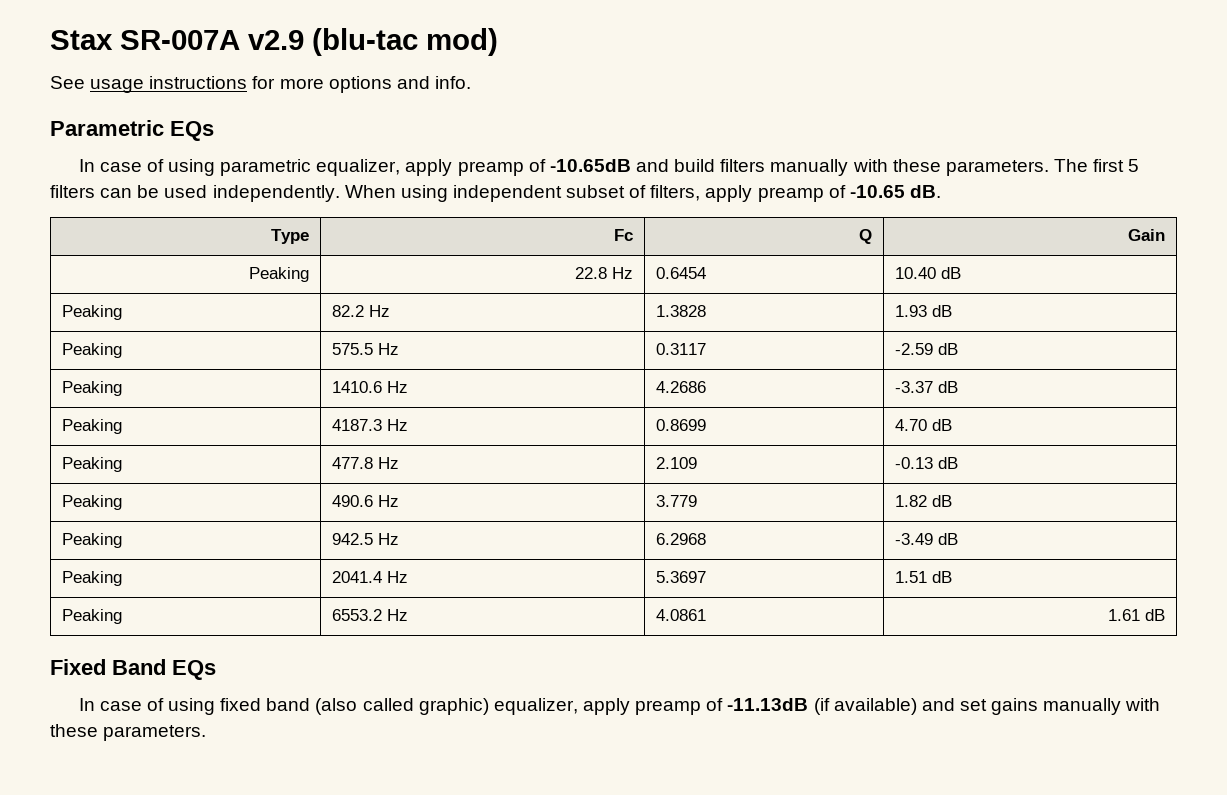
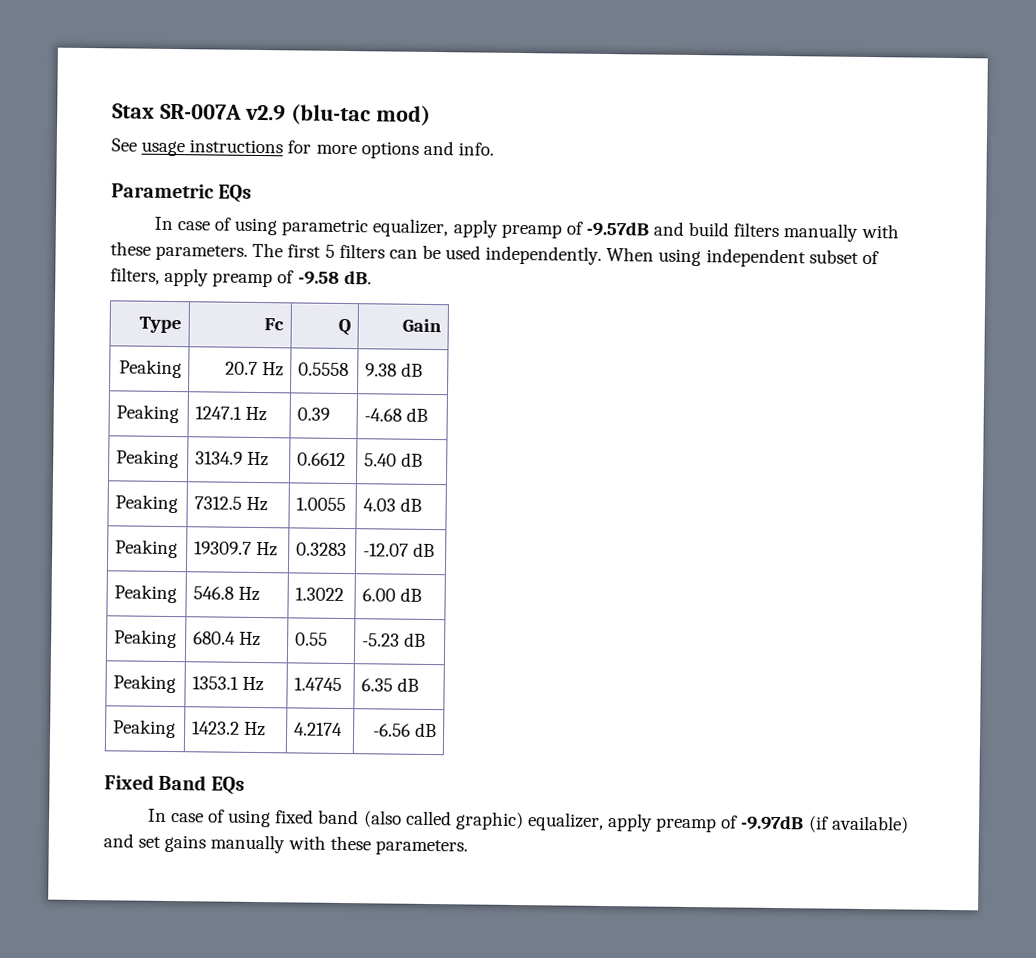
[549,159,631,172] -10.65dB -> [585,221,649,237] -9.57dB
[849,185,905,198] -10.65 -> [297,271,340,285] -9.58
[574,267,633,279] [656,267,707,279] [895,267,962,279] [62,305,123,320] [332,305,391,317] [656,305,707,317] [895,305,953,317] [62,343,123,358] [332,343,400,355] [656,343,707,355] [895,343,959,355] [62,381,123,396] [332,381,409,393] [656,381,707,393] [895,381,959,393] [62,419,123,434] [332,419,409,431] [656,419,707,431] [895,419,953,431] [62,457,123,472] [332,457,400,469] [656,457,698,469] [895,457,959,469] [62,495,123,510] [332,495,400,507] [656,495,698,507] [895,495,953,507] [62,533,123,548] [332,533,400,545] [656,533,707,545] [895,533,959,545] [62,571,123,586] [332,571,409,583] [656,571,707,583] [895,571,953,583] [62,609,123,624] [332,609,409,621] [656,609,707,621] [1107,609,1140,621] 22.8 Hz | 0.6454 | 10.40 dB // Peaking | 82.2 Hz | 1.3828 | 1.93 dB // Peaking | 575.5 Hz | 0.3117 | -2.59 dB // Peaking | 1410.6 Hz | 4.2686 | -3.37 dB // Peaking | 4187.3 Hz | 0.8699 | 4.70 dB // Peaking | 477.8 Hz | 2.109 | -0.13 dB // Peaking | 490.6 Hz | 3.779 | 1.82 dB // Peaking | 942.5 Hz | 6.2968 | -3.49 dB // Peaking | 2041.4 Hz | 5.3697 | 1.51 dB // Peaking | 6553.2 Hz | 4.0861 | 1.61 -> [224,361,284,377] [298,362,350,377] [365,362,424,377] [116,404,180,424] [195,406,268,422] [297,407,331,421] [364,407,429,422] [116,449,180,469] [195,451,270,467] [297,452,347,467] [364,452,424,467] [115,494,179,514] [194,496,269,512] [296,497,347,512] [363,497,423,512] [115,539,179,559] [194,541,279,557] [296,542,348,557] [363,542,436,558] [114,584,178,604] [193,586,261,602] [295,587,345,602] [362,587,423,602] [114,629,178,649] [193,631,262,647] [295,632,329,646] [362,632,427,647] [113,674,177,694] [192,676,265,692] [294,677,343,691] [361,677,420,692] [112,719,177,739] [192,721,267,737] [294,722,344,737] [372,723,411,737] 20.7 Hz | 0.5558 | 9.38 dB // Peaking | 1247.1 Hz | 0.39 | -4.68 dB // Peaking | 3134.9 Hz | 0.6612 | 5.40 dB // Peaking | 7312.5 Hz | 1.0055 | 4.03 dB // Peaking | 19309.7 Hz | 0.3283 | -12.07 dB // Peaking | 546.8 Hz | 1.3022 | 6.00 dB // Peaking | 680.4 Hz | 0.55 | -5.23 dB // Peaking | 1353.1 Hz | 1.4745 | 6.35 dB // Peaking | 1423.2 Hz | 4.2174 | -6.56
[727,698,809,711] -11.13dB -> [740,815,805,831] -9.97dB

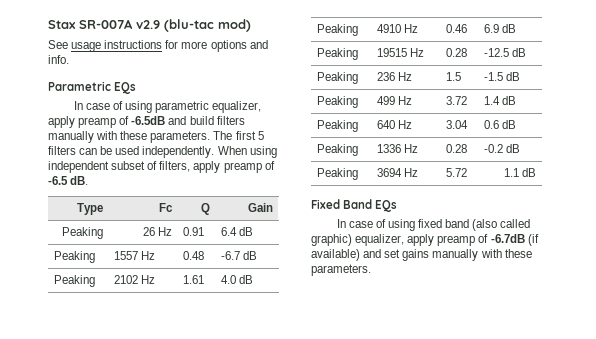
[585,221,649,237] -9.57dB -> [131,116,166,125] -6.5dB
[297,271,340,285] -9.58 -> [48,176,68,185] -6.5
[224,361,284,377] [298,362,350,377] [365,362,424,377] [116,404,180,424] [195,406,268,422] [297,407,331,421] [364,407,429,422] [116,449,180,469] [195,451,270,467] [297,452,347,467] [364,452,424,467] [115,494,179,514] [194,496,269,512] [296,497,347,512] [363,497,423,512] [115,539,179,559] [194,541,279,557] [296,542,348,557] [363,542,436,558] [114,584,178,604] [193,586,261,602] [295,587,345,602] [362,587,423,602] [114,629,178,649] [193,631,262,647] [295,632,329,646] [362,632,427,647] [113,674,177,694] [192,676,265,692] [294,677,343,691] [361,677,420,692] [112,719,177,739] [192,721,267,737] [294,722,344,737] [372,723,411,737] 20.7 Hz | 0.5558 | 9.38 dB // Peaking | 1247.1 Hz | 0.39 | -4.68 dB // Peaking | 3134.9 Hz | 0.6612 | 5.40 dB // Peaking | 7312.5 Hz | 1.0055 | 4.03 dB // Peaking | 19309.7 Hz | 0.3283 | -12.07 dB // Peaking | 546.8 Hz | 1.3022 | 6.00 dB // Peaking | 680.4 Hz | 0.55 | -5.23 dB // Peaking | 1353.1 Hz | 1.4745 | 6.35 dB // Peaking | 1423.2 Hz | 4.2174 | -6.56 -> [143,227,173,236] [182,227,204,236] [220,227,253,236] [53,251,95,263] [113,251,155,260] [182,251,204,260] [220,251,257,260] [53,275,95,287] [113,275,155,284] [182,275,204,284] [220,275,253,284] [316,24,358,36] [376,24,418,33] [445,24,467,33] [483,24,516,33] [316,48,358,60] [376,48,424,57] [445,48,467,57] [483,48,526,57] [316,72,358,84] [376,72,412,81] [445,72,461,81] [483,72,520,81] [316,96,358,108] [376,96,412,105] [445,96,467,105] [483,96,516,105] [316,120,358,132] [376,120,412,129] [445,120,468,129] [483,120,516,129] [316,144,358,156] [376,144,418,153] [445,144,467,153] [483,144,520,153] [316,168,358,180] [376,168,418,177] [445,168,467,177] [504,168,520,177] 26 Hz | 0.91 | 6.4 dB // Peaking | 1557 Hz | 0.48 | -6.7 dB // Peaking | 2102 Hz | 1.61 | 4.0 dB // Peaking | 4910 Hz | 0.46 | 6.9 dB // Peaking | 19515 Hz | 0.28 | -12.5 dB // Peaking | 236 Hz | 1.5 | -1.5 dB // Peaking | 499 Hz | 3.72 | 1.4 dB // Peaking | 640 Hz | 3.04 | 0.6 dB // Peaking | 1336 Hz | 0.28 | -0.2 dB // Peaking | 3694 Hz | 5.72 | 1.1
[740,815,805,831] -9.97dB -> [490,234,525,243] -6.7dB

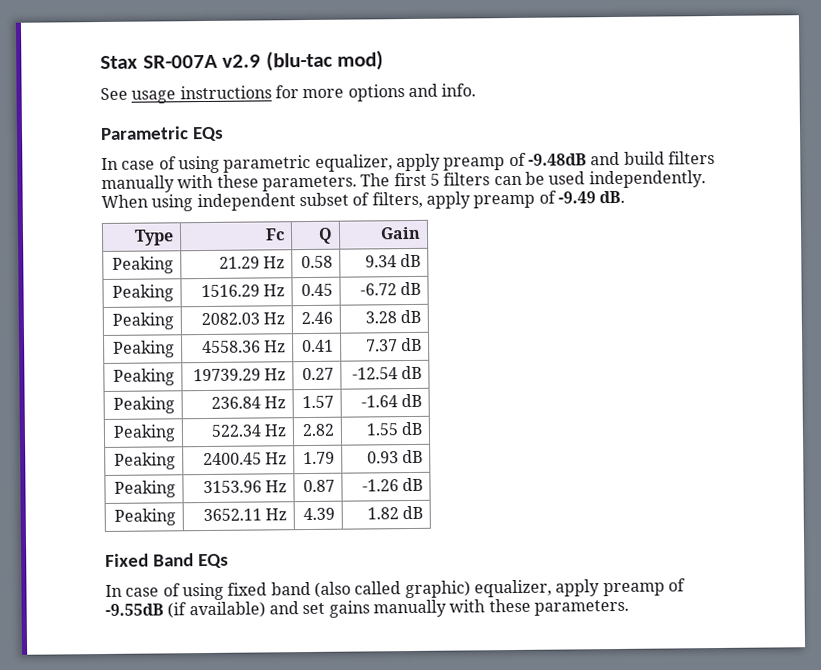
[131,116,166,125] -6.5dB -> [527,153,587,166] -9.48dB
[48,176,68,185] -6.5 -> [557,191,596,204] -9.49
[143,227,173,236] [182,227,204,236] [220,227,253,236] [53,251,95,263] [113,251,155,260] [182,251,204,260] [220,251,257,260] [53,275,95,287] [113,275,155,284] [182,275,204,284] [220,275,253,284] [316,24,358,36] [376,24,418,33] [445,24,467,33] [483,24,516,33] [316,48,358,60] [376,48,424,57] [445,48,467,57] [483,48,526,57] [316,72,358,84] [376,72,412,81] [445,72,461,81] [483,72,520,81] [316,96,358,108] [376,96,412,105] [445,96,467,105] [483,96,516,105] [316,120,358,132] [376,120,412,129] [445,120,468,129] [483,120,516,129] [316,144,358,156] [376,144,418,153] [445,144,467,153] [483,144,520,153] [316,168,358,180] [376,168,418,177] [445,168,467,177] [504,168,520,177] 26 Hz | 0.91 | 6.4 dB // Peaking | 1557 Hz | 0.48 | -6.7 dB // Peaking | 2102 Hz | 1.61 | 4.0 dB // Peaking | 4910 Hz | 0.46 | 6.9 dB // Peaking | 19515 Hz | 0.28 | -12.5 dB // Peaking | 236 Hz | 1.5 | -1.5 dB // Peaking | 499 Hz | 3.72 | 1.4 dB // Peaking | 640 Hz | 3.04 | 0.6 dB // Peaking | 1336 Hz | 0.28 | -0.2 dB // Peaking | 3694 Hz | 5.72 | 1.1 -> [218,256,285,269] [300,255,333,269] [364,253,421,268] [111,284,174,302] [200,284,285,298] [300,283,333,297] [359,281,421,296] [111,312,174,330] [200,312,285,326] [300,311,333,325] [364,309,421,324] [112,340,175,358] [201,340,286,354] [301,339,334,353] [365,337,422,352] [112,368,175,386] [192,368,286,382] [301,367,334,381] [351,365,422,380] [112,396,175,414] [210,396,286,409] [301,395,334,409] [360,393,422,408] [112,424,176,442] [210,424,286,437] [301,423,334,437] [365,421,422,436] [113,452,176,470] [202,452,287,466] [302,451,335,465] [366,449,423,464] [113,480,176,498] [202,480,287,494] [302,479,335,493] [361,477,423,492] [113,508,176,526] [202,508,287,522] [302,507,335,521] [366,507,399,520] 21.29 Hz | 0.58 | 9.34 dB // Peaking | 1516.29 Hz | 0.45 | -6.72 dB // Peaking | 2082.03 Hz | 2.46 | 3.28 dB // Peaking | 4558.36 Hz | 0.41 | 7.37 dB // Peaking | 19739.29 Hz | 0.27 | -12.54 dB // Peaking | 236.84 Hz | 1.57 | -1.64 dB // Peaking | 522.34 Hz | 2.82 | 1.55 dB // Peaking | 2400.45 Hz | 1.79 | 0.93 dB // Peaking | 3153.96 Hz | 0.87 | -1.26 dB // Peaking | 3652.11 Hz | 4.39 | 1.82
[490,234,525,243] -6.7dB -> [105,603,164,616] -9.55dB

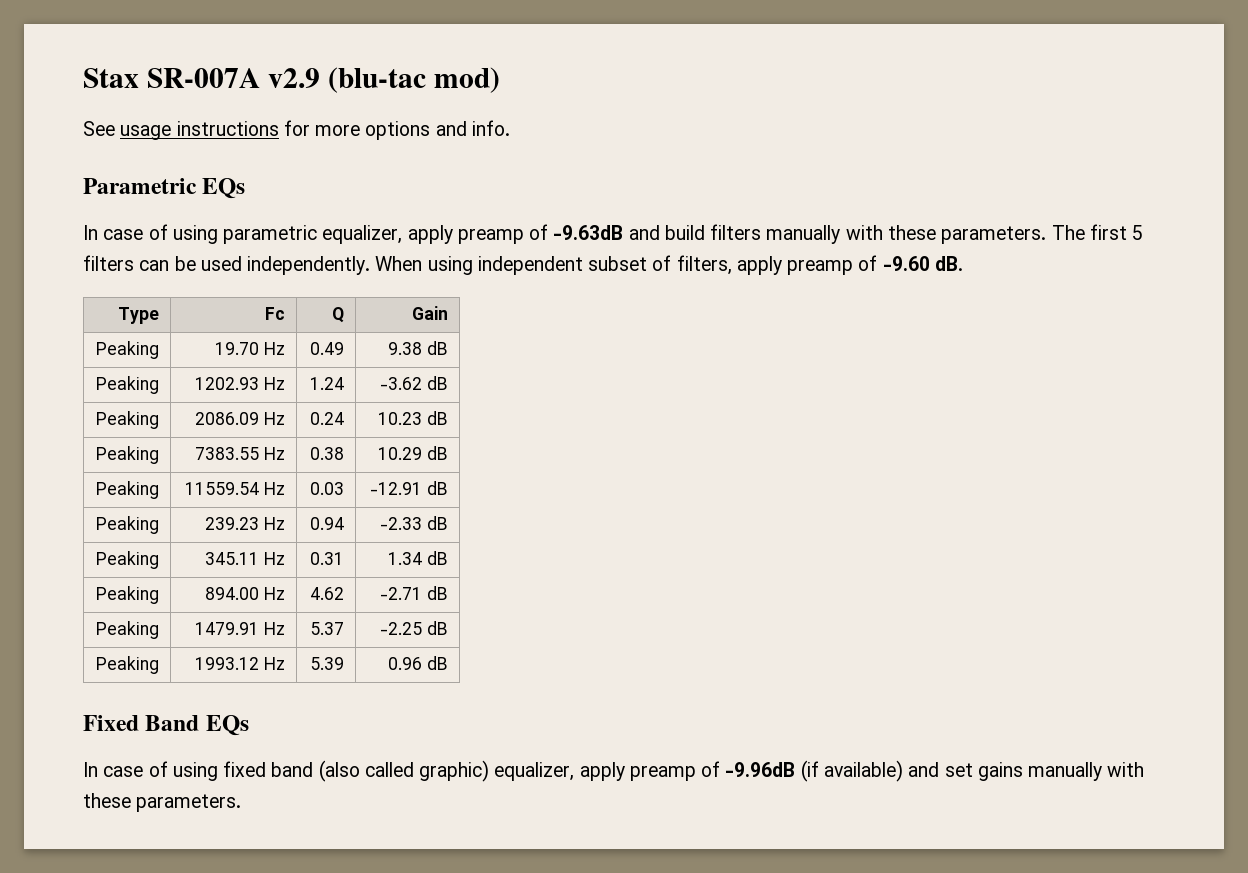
[527,153,587,166] -9.48dB -> [553,225,624,240] -9.63dB
[557,191,596,204] -9.49 -> [882,256,930,271] -9.60
[218,256,285,269] [300,255,333,269] [364,253,421,268] [111,284,174,302] [200,284,285,298] [300,283,333,297] [359,281,421,296] [111,312,174,330] [200,312,285,326] [300,311,333,325] [364,309,421,324] [112,340,175,358] [201,340,286,354] [301,339,334,353] [365,337,422,352] [112,368,175,386] [192,368,286,382] [301,367,334,381] [351,365,422,380] [112,396,175,414] [210,396,286,409] [301,395,334,409] [360,393,422,408] [112,424,176,442] [210,424,286,437] [301,423,334,437] [365,421,422,436] [113,452,176,470] [202,452,287,466] [302,451,335,465] [366,449,423,464] [113,480,176,498] [202,480,287,494] [302,479,335,493] [361,477,423,492] [113,508,176,526] [202,508,287,522] [302,507,335,521] [366,507,399,520] 21.29 Hz | 0.58 | 9.34 dB // Peaking | 1516.29 Hz | 0.45 | -6.72 dB // Peaking | 2082.03 Hz | 2.46 | 3.28 dB // Peaking | 4558.36 Hz | 0.41 | 7.37 dB // Peaking | 19739.29 Hz | 0.27 | -12.54 dB // Peaking | 236.84 Hz | 1.57 | -1.64 dB // Peaking | 522.34 Hz | 2.82 | 1.55 dB // Peaking | 2400.45 Hz | 1.79 | 0.93 dB // Peaking | 3153.96 Hz | 0.87 | -1.26 dB // Peaking | 3652.11 Hz | 4.39 | 1.82 -> [215,342,286,355] [310,342,345,355] [388,341,449,355] [96,376,160,394] [195,377,286,390] [310,377,345,390] [380,376,449,390] [96,411,160,429] [195,412,286,425] [310,412,345,425] [378,411,449,425] [96,446,160,464] [195,447,286,460] [310,447,345,460] [378,446,449,460] [96,481,160,499] [185,482,286,495] [310,482,345,495] [370,481,449,495] [96,516,160,534] [205,517,286,530] [310,517,345,530] [380,516,449,530] [96,551,160,569] [205,552,286,565] [310,552,345,565] [388,551,449,565] [96,586,160,604] [205,587,286,600] [310,587,345,600] [380,586,449,600] [96,621,160,639] [195,622,286,635] [310,622,345,635] [380,621,449,635] [96,656,160,674] [195,657,286,670] [310,657,345,670] [388,657,423,670] 19.70 Hz | 0.49 | 9.38 dB // Peaking | 1202.93 Hz | 1.24 | -3.62 dB // Peaking | 2086.09 Hz | 0.24 | 10.23 dB // Peaking | 7383.55 Hz | 0.38 | 10.29 dB // Peaking | 11559.54 Hz | 0.03 | -12.91 dB // Peaking | 239.23 Hz | 0.94 | -2.33 dB // Peaking | 345.11 Hz | 0.31 | 1.34 dB // Peaking | 894.00 Hz | 4.62 | -2.71 dB // Peaking | 1479.91 Hz | 5.37 | -2.25 dB // Peaking | 1993.12 Hz | 5.39 | 0.96
[105,603,164,616] -9.55dB -> [725,762,796,777] -9.96dB

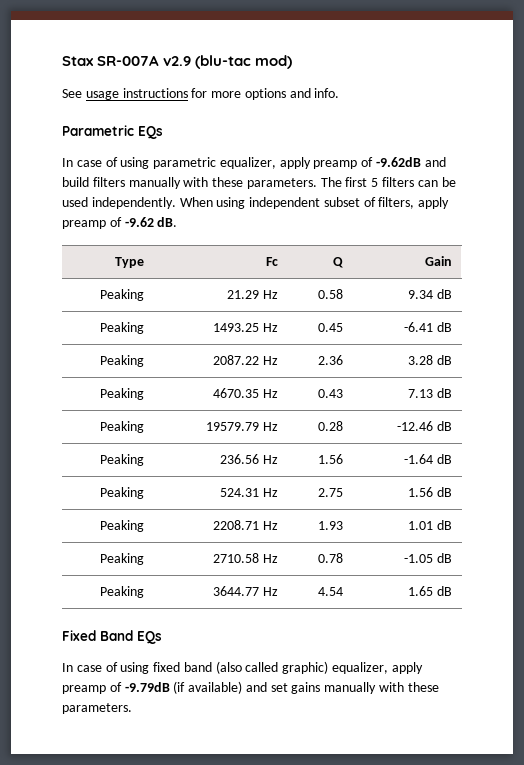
[553,225,624,240] -9.63dB -> [376,157,422,167] -9.62dB
[882,256,930,271] -9.60 -> [124,217,154,227] -9.62
[215,342,286,355] [310,342,345,355] [388,341,449,355] [96,376,160,394] [195,377,286,390] [310,377,345,390] [380,376,449,390] [96,411,160,429] [195,412,286,425] [310,412,345,425] [378,411,449,425] [96,446,160,464] [195,447,286,460] [310,447,345,460] [378,446,449,460] [96,481,160,499] [185,482,286,495] [310,482,345,495] [370,481,449,495] [96,516,160,534] [205,517,286,530] [310,517,345,530] [380,516,449,530] [96,551,160,569] [205,552,286,565] [310,552,345,565] [388,551,449,565] [96,586,160,604] [205,587,286,600] [310,587,345,600] [380,586,449,600] [96,621,160,639] [195,622,286,635] [310,622,345,635] [380,621,449,635] [96,656,160,674] [195,657,286,670] [310,657,345,670] [388,657,423,670] 19.70 Hz | 0.49 | 9.38 dB // Peaking | 1202.93 Hz | 1.24 | -3.62 dB // Peaking | 2086.09 Hz | 0.24 | 10.23 dB // Peaking | 7383.55 Hz | 0.38 | 10.29 dB // Peaking | 11559.54 Hz | 0.03 | -12.91 dB // Peaking | 239.23 Hz | 0.94 | -2.33 dB // Peaking | 345.11 Hz | 0.31 | 1.34 dB // Peaking | 894.00 Hz | 4.62 | -2.71 dB // Peaking | 1479.91 Hz | 5.37 | -2.25 dB // Peaking | 1993.12 Hz | 5.39 | 0.96 -> [227,290,279,299] [318,289,344,299] [408,289,453,299] [100,322,145,334] [213,323,279,332] [318,323,344,332] [404,322,453,332] [100,355,145,367] [213,355,279,365] [318,355,344,365] [408,355,453,365] [100,388,145,400] [213,388,279,398] [318,389,344,398] [408,388,453,398] [100,421,145,433] [206,422,279,431] [318,421,344,431] [397,421,453,431] [100,454,145,466] [220,454,279,464] [318,454,344,464] [404,454,453,464] [100,487,145,499] [220,488,279,497] [318,488,344,497] [408,487,453,497] [100,520,145,532] [213,520,279,530] [318,521,344,530] [408,520,453,530] [100,553,145,565] [213,553,279,563] [318,553,344,563] [404,553,453,563] [100,586,145,598] [213,586,279,596] [318,587,344,596] [408,586,434,596] 21.29 Hz | 0.58 | 9.34 dB // Peaking | 1493.25 Hz | 0.45 | -6.41 dB // Peaking | 2087.22 Hz | 2.36 | 3.28 dB // Peaking | 4670.35 Hz | 0.43 | 7.13 dB // Peaking | 19579.79 Hz | 0.28 | -12.46 dB // Peaking | 236.56 Hz | 1.56 | -1.64 dB // Peaking | 524.31 Hz | 2.75 | 1.56 dB // Peaking | 2208.71 Hz | 1.93 | 1.01 dB // Peaking | 2710.58 Hz | 0.78 | -1.05 dB // Peaking | 3644.77 Hz | 4.54 | 1.65
[725,762,796,777] -9.96dB -> [124,682,170,692] -9.79dB

